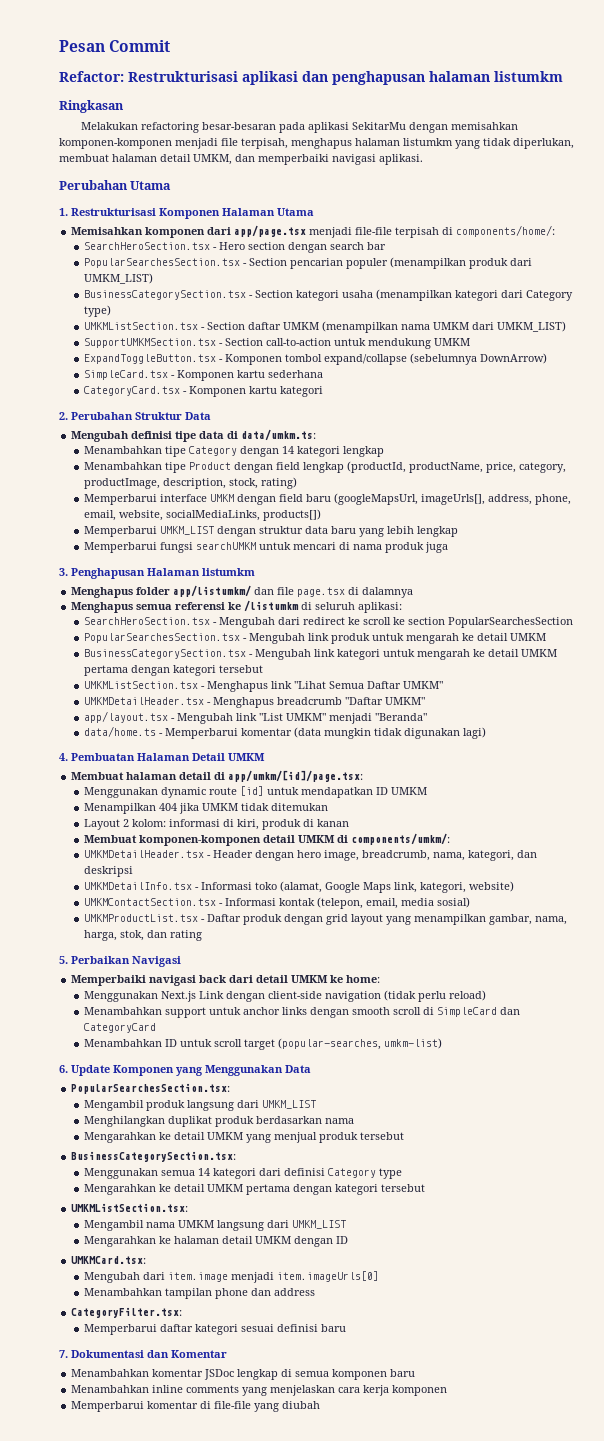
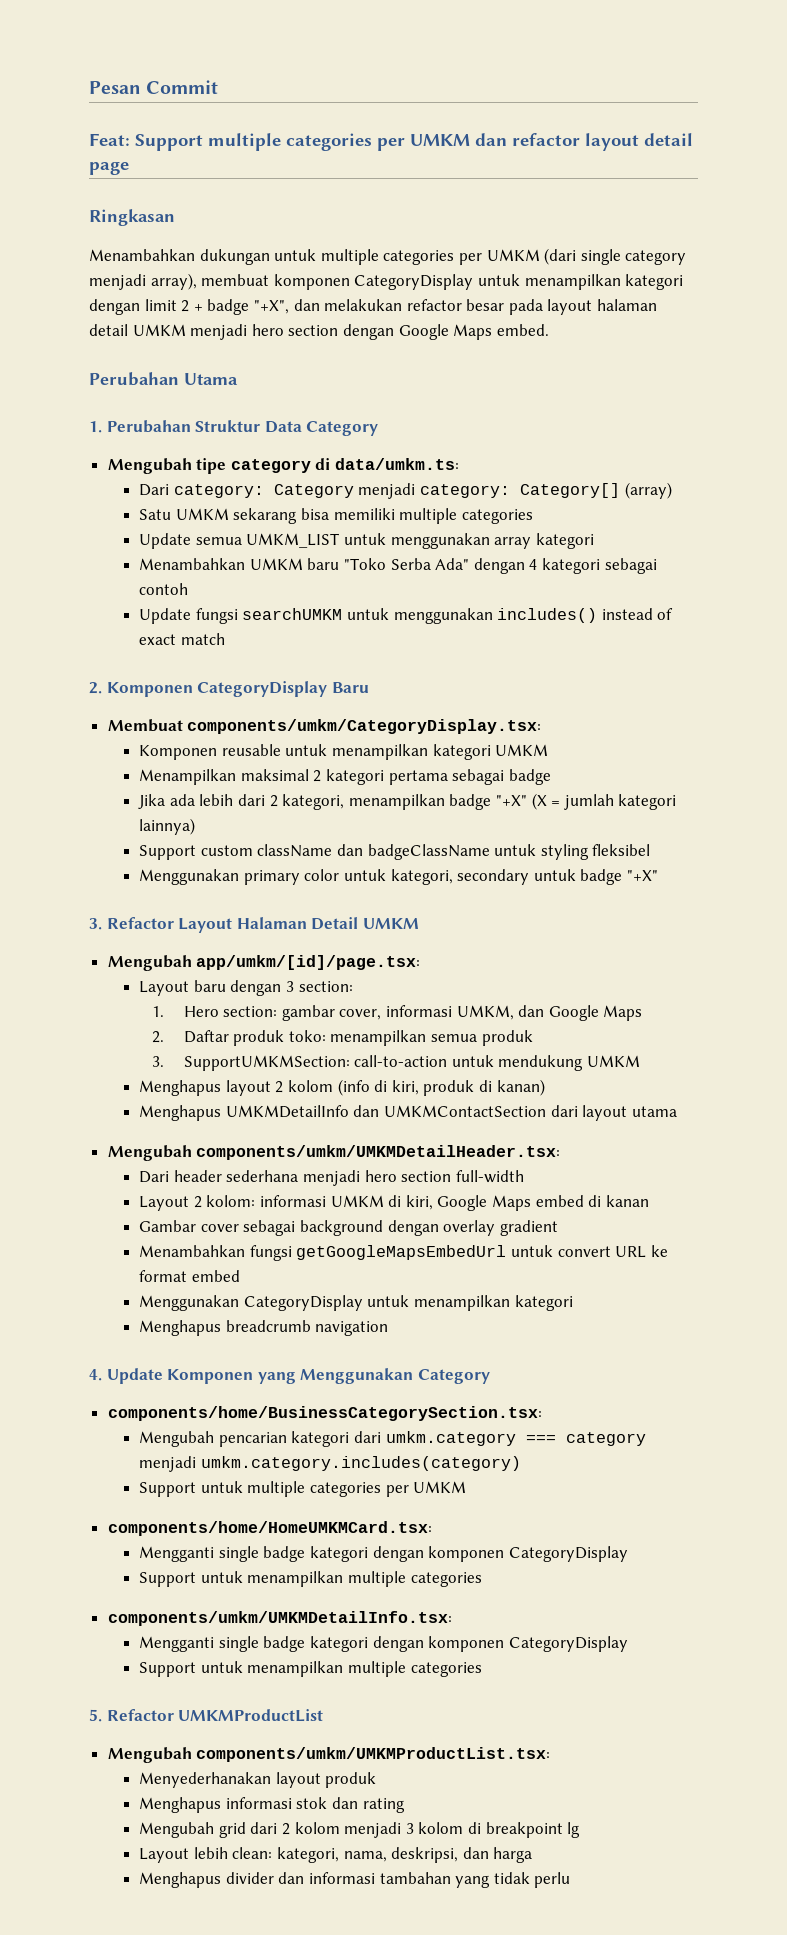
[59,71,563,85] [59,100,124,113] [80,122,518,133] [59,138,574,149] [59,154,423,165] [59,180,172,190] [59,208,314,219] [71,225,556,238] [84,242,387,253] [84,257,533,269] [84,273,154,284] [84,289,574,301] [84,305,112,317] [84,321,567,333] [84,338,471,349] [84,353,548,365] [84,370,324,381] [84,386,324,397] [59,412,211,420] [71,429,317,442] [84,446,385,457] [84,461,567,473] [84,477,298,489] [84,493,572,505] [84,509,322,521] [84,526,459,537] [84,542,449,553] [59,568,255,579] [71,585,414,598] [71,600,403,613] [84,617,574,628] [84,633,547,644] [84,649,558,660] [84,665,264,676] [84,681,444,692] [84,697,426,708] [84,711,428,724] [84,726,487,739] [59,753,265,761] [71,770,364,782] [84,786,428,798] [84,803,329,814] Refactor: Restrukturisasi aplikasi dan penghapusan halaman listumkm // Ringkasan // Melakukan refactoring besar-besaran pada aplikasi SekitarMu dengan memisahkan komponen-komponen menjadi file terpisah, menghapus halaman listumkm yang tidak diperlukan, membuat halaman detail UMKM, dan memperbaiki navigasi aplikasi. // Perubahan Utama // 1. Restrukturisasi Komponen Halaman Utama // Memisahkan komponen dari app/page.tsx menjadi file-file terpisah di components/home/: // SearchHeroSection.tsx - Hero section dengan search bar // PopularSearchesSection.tsx - Section pencarian populer (menampilkan produk dari UMKM_LIST) // BusinessCategorySection.tsx - Section kategori usaha (menampilkan kategori dari Category type) // UMKMListSection.tsx - Section daftar UMKM (menampilkan nama UMKM dari UMKM_LIST) // SupportUMKMSection.tsx - Section call-to-action untuk mendukung UMKM // ExpandToggleButton.tsx - Komponen tombol expand/collapse (sebelumnya DownArrow) // SimpleCard.tsx - Komponen kartu sederhana // CategoryCard.tsx - Komponen kartu kategori // 2. Perubahan Struktur Data // Mengubah definisi tipe data di data/umkm.ts: // Menambahkan tipe Category dengan 14 kategori lengkap // Menambahkan tipe Product dengan field lengkap (productId, productName, price, category, productImage, description, stock, rating) // Memperbarui interface UMKM dengan field baru (googleMapsUrl, imageUrls[], address, phone, email, website, socialMediaLinks, products[]) // Memperbarui UMKM_LIST dengan struktur data baru yang lebih lengkap // Memperbarui fungsi searchUMKM untuk mencari di nama produk juga // 3. Penghapusan Halaman listumkm // Menghapus folder app/listumkm/ dan file page.tsx di dalamnya // Menghapus semua referensi ke /listumkm di seluruh aplikasi: // SearchHeroSection.tsx - Mengubah dari redirect ke scroll ke section PopularSearchesSection // PopularSearchesSection.tsx - Mengubah link produk untuk mengarah ke detail UMKM // BusinessCategorySection.tsx - Mengubah link kategori untuk mengarah ke detail UMKM pertama dengan kategori tersebut // UMKMListSection.tsx - Menghapus link "Lihat Semua Daftar UMKM" // UMKMDetailHeader.tsx - Menghapus breadcrumb "Daftar UMKM" // app/layout.tsx - Mengubah link "List UMKM" menjadi "Beranda" // data/home.ts - Memperbarui komentar (data mungkin tidak digunakan lagi) // 4. Pembuatan Halaman Detail UMKM // Membuat halaman detail di app/umkm/[id]/page.tsx: // Menggunakan dynamic route [id] untuk mendapatkan ID UMKM // Menampilkan 404 jika UMKM tidak ditemukan -> [89,133,693,151] [89,162,129,175] [89,209,175,226] [89,248,687,265] [89,273,684,290] [89,299,658,315] [89,324,549,340] [89,372,238,386] [89,420,379,436] [107,458,460,474] [139,482,672,499] [139,508,533,524] [139,533,594,549] [139,558,657,574] [139,583,189,595] [139,608,674,624] [139,633,225,645] [89,681,369,697] [107,719,542,734] [139,744,549,760] [139,769,551,785] [138,793,677,810] [139,818,196,835] [139,844,651,860] [139,869,658,885] [89,917,419,933] [107,955,421,971] [139,980,353,996] [152,1005,643,1021] [152,1030,533,1046] [152,1055,641,1071] [139,1079,545,1096] [139,1105,677,1121] [107,1145,561,1161] [139,1170,524,1186] Feat: Support multiple categories per UMKM dan refactor layout detail page // Ringkasan // Menambahkan dukungan untuk multiple categories per UMKM (dari single category menjadi array), membuat komponen CategoryDisplay untuk menampilkan kategori dengan limit 2 + badge "+X", dan melakukan refactor besar pada layout halaman detail UMKM menjadi hero section dengan Google Maps embed. // Perubahan Utama // 1. Perubahan Struktur Data Category // Mengubah tipe category di data/umkm.ts: // Dari category: Category menjadi category: Category[] (array) // Satu UMKM sekarang bisa memiliki multiple categories // Update semua UMKM_LIST untuk menggunakan array kategori // Menambahkan UMKM baru "Toko Serba Ada" dengan 4 kategori sebagai contoh // Update fungsi searchUMKM untuk menggunakan includes() instead of exact match // 2. Komponen CategoryDisplay Baru // Membuat components/umkm/CategoryDisplay.tsx: // Komponen reusable untuk menampilkan kategori UMKM // Menampilkan maksimal 2 kategori pertama sebagai badge // Jika ada lebih dari 2 kategori, menampilkan badge "+X" (X = jumlah kategori lainnya) // Support custom className dan badgeClassName untuk styling fleksibel // Menggunakan primary color untuk kategori, secondary untuk badge "+X" // 3. Refactor Layout Halaman Detail UMKM // Mengubah app/umkm/[id]/page.tsx: // Layout baru dengan 3 section: // 1. Hero section: gambar cover, informasi UMKM, dan Google Maps // 2. Daftar produk toko: menampilkan semua produk // 3. SupportUMKMSection: call-to-action untuk mendukung UMKM // Menghapus layout 2 kolom (info di kiri, produk di kanan) // Menghapus UMKMDetailInfo dan UMKMContactSection dari layout utama // Mengubah components/umkm/UMKMDetailHeader.tsx: // Dari header sederhana menjadi hero section full-width
[223,819,302,830] di kiri, produk -> [330,1195,584,1211] UMKM di kiri, Google Maps embed
[84,833,451,846] [84,850,538,861] [84,866,134,877] [84,881,515,893] [84,897,471,909] [84,914,568,925] [84,930,203,941] [59,956,181,967] [71,975,381,986] [84,990,487,1002] [84,1007,521,1018] [84,1023,157,1033] [84,1038,443,1050] [59,1065,311,1076] [71,1083,231,1094] [84,1100,317,1111] [84,1116,355,1127] [84,1132,405,1143] [71,1151,237,1162] [84,1168,403,1179] [84,1184,426,1195] [71,1203,189,1212] [84,1220,347,1231] [84,1236,349,1247] [71,1256,147,1264] [84,1271,380,1283] [84,1288,316,1299] [71,1307,183,1318] [84,1324,347,1335] [59,1350,227,1358] [71,1369,416,1380] [71,1385,448,1396] [71,1401,321,1412] Membuat komponen-komponen detail UMKM di components/umkm/: // UMKMDetailHeader.tsx - Header dengan hero image, breadcrumb, nama, kategori, dan deskripsi // UMKMDetailInfo.tsx - Informasi toko (alamat, Google Maps link, kategori, website) // UMKMContactSection.tsx - Informasi kontak (telepon, email, media sosial) // UMKMProductList.tsx - Daftar produk dengan grid layout yang menampilkan gambar, nama, harga, stok, dan rating // 5. Perbaikan Navigasi // Memperbaiki navigasi back dari detail UMKM ke home: // Menggunakan Next.js Link dengan client-side navigation (tidak perlu reload) // Menambahkan support untuk anchor links dengan smooth scroll di SimpleCard dan CategoryCard // Menambahkan ID untuk scroll target (popular-searches, umkm-list) // 6. Update Komponen yang Menggunakan Data // PopularSearchesSection.tsx: // Mengambil produk langsung dari UMKM_LIST // Menghilangkan duplikat produk berdasarkan nama // Mengarahkan ke detail UMKM yang menjual produk tersebut // BusinessCategorySection.tsx: // Menggunakan semua 14 kategori dari definisi Category type // Mengarahkan ke detail UMKM pertama dengan kategori tersebut // UMKMListSection.tsx: // Mengambil nama UMKM langsung dari UMKM_LIST // Mengarahkan ke halaman detail UMKM dengan ID // UMKMCard.tsx: // Mengubah dari item.image menjadi item.imageUrls[0] // Menambahkan tampilan phone dan address // CategoryFilter.tsx: // Memperbarui daftar kategori sesuai definisi baru // 7. Dokumentasi dan Komentar // Menambahkan komentar JSDoc lengkap di semua komponen baru // Menambahkan inline comments yang menjelaskan cara kerja komponen // Memperbarui komentar di file-file yang diubah -> [139,1220,558,1236] [139,1245,668,1261] [139,1270,240,1282] [139,1295,573,1311] [139,1320,389,1336] [89,1368,490,1384] [107,1406,542,1421] [139,1431,646,1447] [139,1456,521,1472] [139,1481,467,1497] [107,1521,432,1536] [139,1546,628,1562] [139,1571,482,1587] [107,1611,452,1626] [139,1636,628,1652] [139,1661,482,1677] [89,1709,324,1722] [107,1747,551,1763] [139,1772,377,1788] [139,1797,405,1813] [139,1822,581,1838] [139,1847,533,1863] [139,1872,571,1888] Gambar cover sebagai background dengan overlay gradient // Menambahkan fungsi getGoogleMapsEmbedUrl untuk convert URL ke format embed // Menggunakan CategoryDisplay untuk menampilkan kategori // Menghapus breadcrumb navigation // 4. Update Komponen yang Menggunakan Category // components/home/BusinessCategorySection.tsx: // Mengubah pencarian kategori dari umkm.category === category menjadi umkm.category.includes(category) // Support untuk multiple categories per UMKM // components/home/HomeUMKMCard.tsx: // Mengganti single badge kategori dengan komponen CategoryDisplay // Support untuk menampilkan multiple categories // components/umkm/UMKMDetailInfo.tsx: // Mengganti single badge kategori dengan komponen CategoryDisplay // Support untuk menampilkan multiple categories // 5. Refactor UMKMProductList // Mengubah components/umkm/UMKMProductList.tsx: // Menyederhanakan layout produk // Menghapus informasi stok dan rating // Mengubah grid dari 2 kolom menjadi 3 kolom di breakpoint lg // Layout lebih clean: kategori, nama, deskripsi, dan harga // Menghapus divider dan informasi tambahan yang tidak perlu

